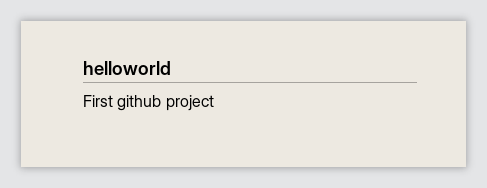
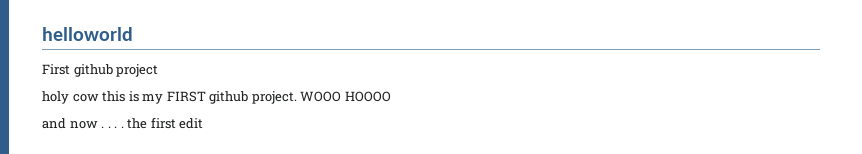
(214, 103) none -> [42,91,391,104] [42,117,204,129] // holy cow this is my FIRST github project. WOOO HOOOO // and now . . . . the first edit

